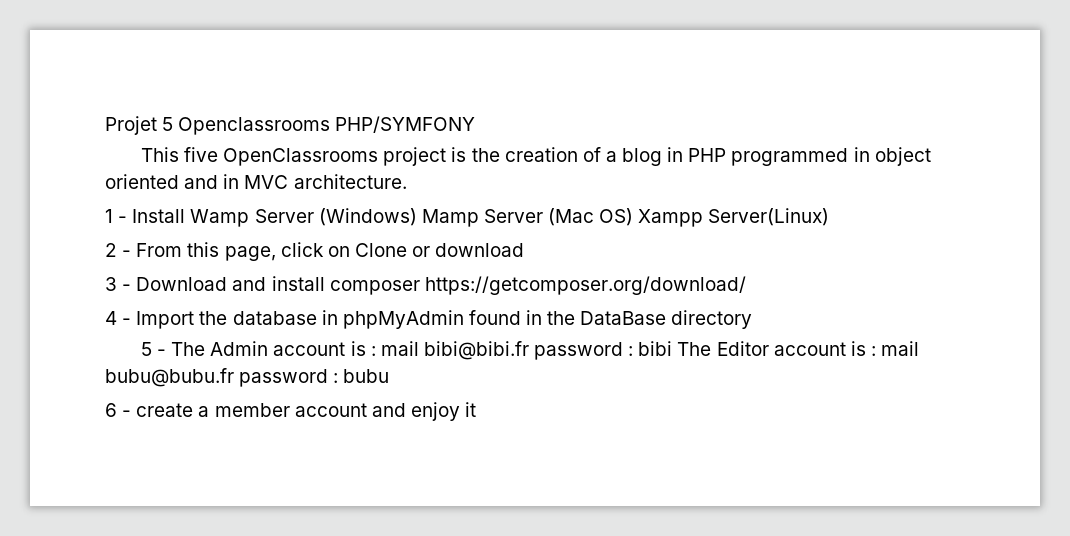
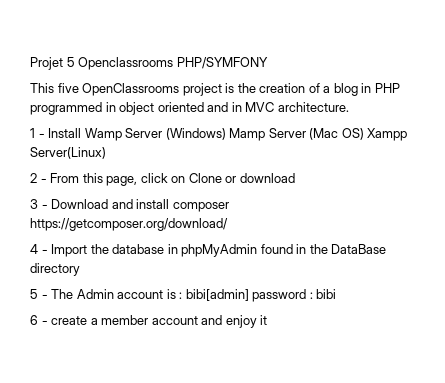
[380,341,529,360] mail bibi@bibi.fr -> [185,289,249,301] bibi[admin]
[677,341,920,356] [105,368,390,387] The Editor account is : mail bubu@bubu.fr password : bubu -> (337, 294) none

